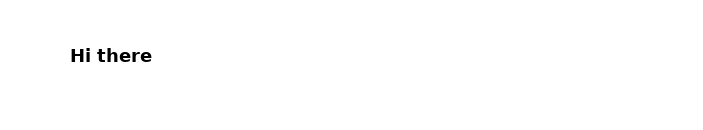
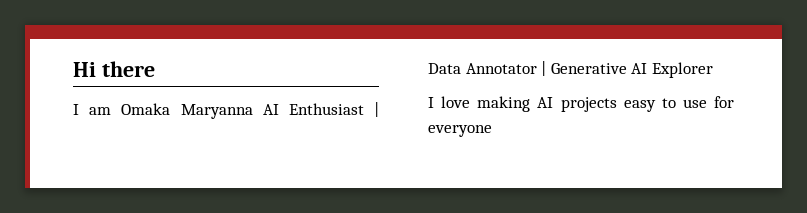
(152, 55) none -> [73,102,379,119] [428,61,713,78] [428,96,734,112] [428,125,492,137] // I am Omaka Maryanna AI Enthusiast | Data Annotator | Generative AI Explorer // I love making AI projects easy to use for everyone

